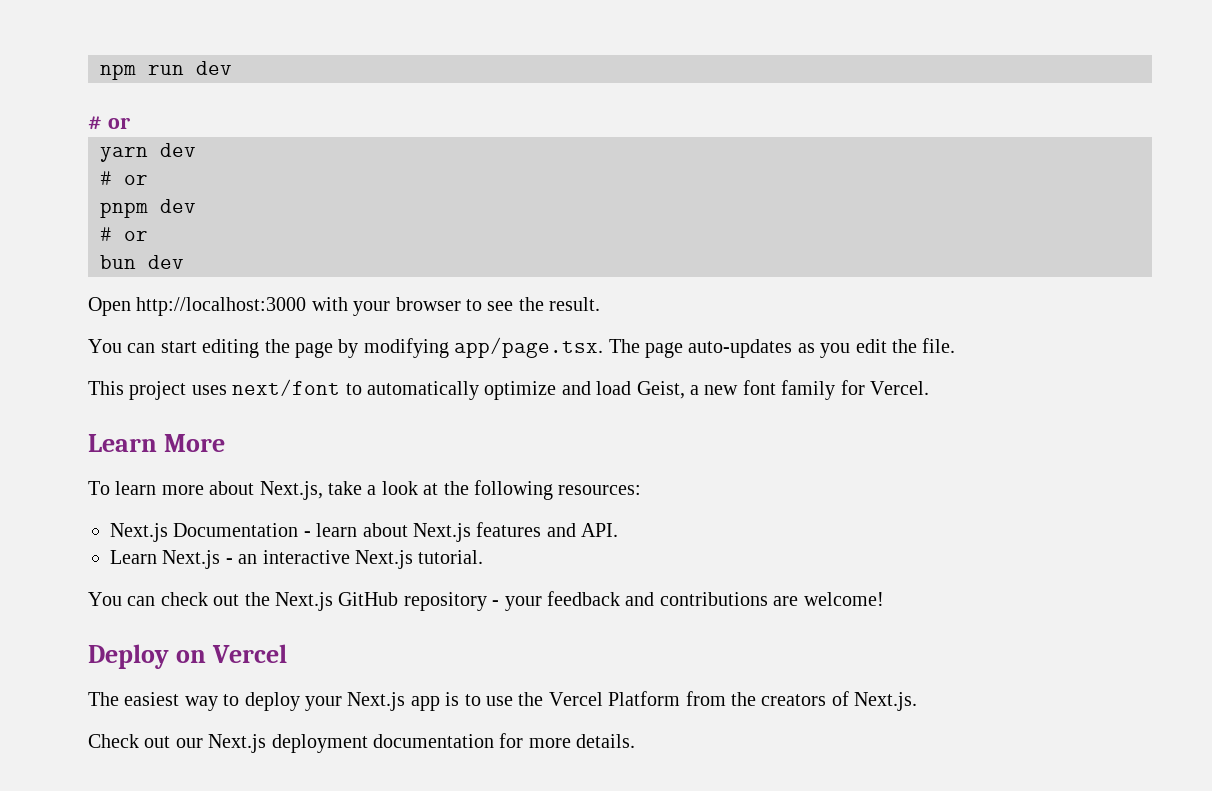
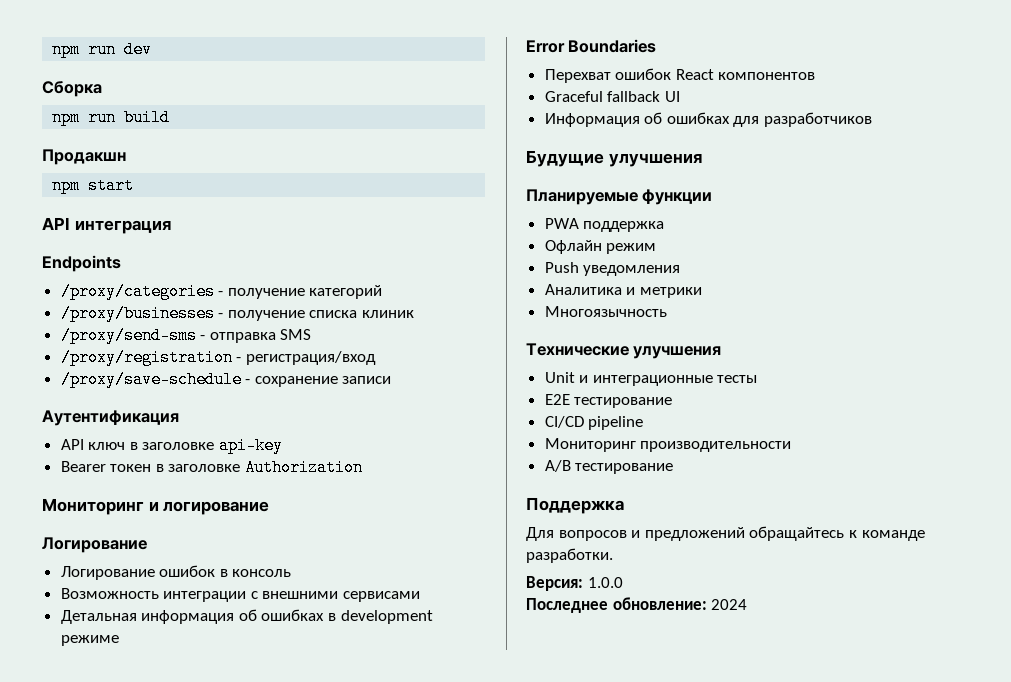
[88,116,130,130] [100,143,196,162] [100,171,148,185] [100,199,196,218] [100,227,148,241] [100,255,184,269] [88,297,601,316] [88,337,956,358] [88,379,929,400] [88,434,225,452] [88,480,642,500] [110,522,619,542] [110,550,484,569] [88,591,884,611] [88,644,287,669] [88,691,918,711] [88,733,636,753] # or // yarn dev // # or // pnpm dev // # or // bun dev // Open http://localhost:3000 with your browser to see the result. // You can start editing the page by modifying app/page.tsx. The page auto-updates as you edit the file. // This project uses next/font to automatically optimize and load Geist, a new font family for Vercel. // Learn More // To learn more about Next.js, take a look at the following resources: // Next.js Documentation - learn about Next.js features and API. // Learn Next.js - an interactive Next.js tutorial. // You can check out the Next.js GitHub repository - your feedback and contributions are welcome! // Deploy on Vercel // The easiest way to deploy your Next.js app is to use the Vercel Platform from the creators of Next.js. // Check out our Next.js deployment documentation for more details. -> [42,81,102,97] [52,109,171,126] [42,149,126,165] [52,177,135,194] [42,217,171,234] [42,255,121,272] [60,283,383,300] [60,305,415,322] [60,327,312,344] [60,349,376,366] [60,371,392,388] [42,410,179,426] [60,437,284,454] [60,459,364,476] [42,498,270,515] [42,537,147,553] [60,565,292,580] [60,588,421,602] [60,609,433,624] [60,635,119,646] [526,39,657,53] [544,68,816,83] [544,91,680,102] [544,112,873,127] [526,150,702,167] [526,189,713,205] [544,218,665,232] [544,240,657,254] [544,262,681,276] [544,284,702,298] [544,306,667,317] [526,343,722,359] [544,372,758,386] [544,394,673,408] [544,416,644,430] [544,438,792,452] [544,460,674,474] [526,497,624,514] [526,526,925,541] [526,548,613,563] [526,576,623,591] [526,597,748,613] Сборка // npm run build // Продакшн // npm start // API интеграция // Endpoints // /proxy/categories - получение категорий // /proxy/businesses - получение списка клиник // /proxy/send-sms - отправка SMS // /proxy/registration - регистрация/вход // /proxy/save-schedule - сохранение записи // Аутентификация // API ключ в заголовке api-key // Bearer токен в заголовке Authorization // Мониторинг и логирование // Логирование // Логирование ошибок в консоль // Возможность интеграции с внешними сервисами // Детальная информация об ошибках в development режиме // Error Boundaries // Перехват ошибок React компонентов // Graceful fallback UI // Информация об ошибках для разработчиков // Будущие улучшения // Планируемые функции // PWA поддержка // Офлайн режим // Push уведомления // Аналитика и метрики // Многоязычность // Технические улучшения // Unit и интеграционные тесты // E2E тестирование // CI/CD pipeline // Мониторинг производительности // A/B тестирование // Поддержка // Для вопросов и предложений обращайтесь к команде разработки. // Версия: 1.0.0 // Последнее обновление: 2024

